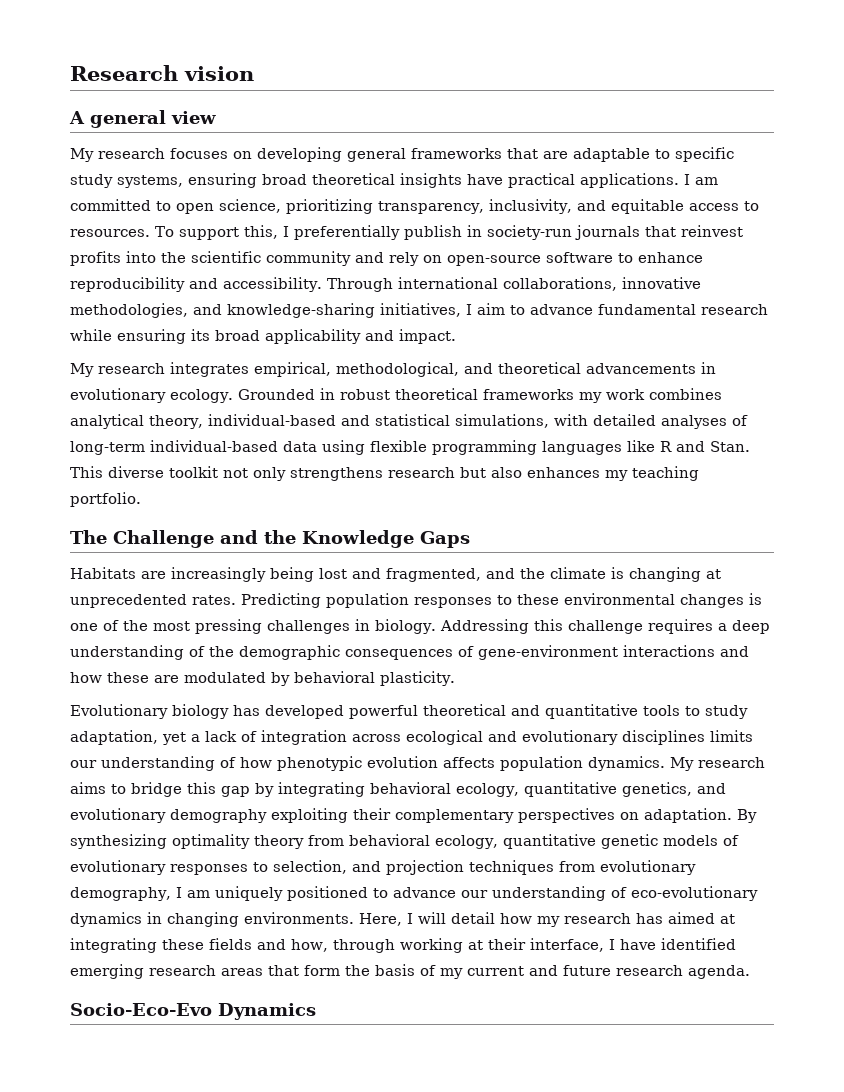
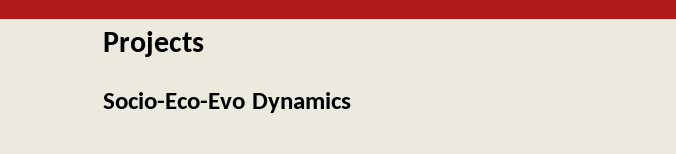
[70,65,254,81] [69,110,216,128] [70,147,734,162] [70,173,718,188] [70,199,759,214] [70,225,743,240] [70,251,703,266] [70,277,701,292] [70,303,768,318] [70,329,456,344] [70,362,716,377] [70,388,722,403] [70,414,748,429] [70,440,750,455] [70,466,699,481] [70,492,141,507] [70,530,470,548] [70,567,721,582] [70,593,762,608] [70,619,770,634] [70,645,749,660] [70,671,455,686] [70,704,748,719] [70,730,753,745] [70,756,765,771] [70,782,726,797] [70,808,757,823] [70,834,739,849] [70,860,696,875] [70,886,758,901] [70,912,735,927] [70,938,736,953] [70,964,750,979] Research vision // A general view // My research focuses on developing general frameworks that are adaptable to specific study systems, ensuring broad theoretical insights have practical applications. I am committed to open science, prioritizing transparency, inclusivity, and equitable access to resources. To support this, I preferentially publish in society-run journals that reinvest profits into the scientific community and rely on open-source software to enhance reproducibility and accessibility. Through international collaborations, innovative methodologies, and knowledge-sharing initiatives, I aim to advance fundamental research while ensuring its broad applicability and impact. // My research integrates empirical, methodological, and theoretical advancements in evolutionary ecology. Grounded in robust theoretical frameworks my work combines analytical theory, individual-based and statistical simulations, with detailed analyses of long-term individual-based data using flexible programming languages like R and Stan. This diverse toolkit not only strengthens research but also enhances my teaching portfolio. // The Challenge and the Knowledge Gaps // Habitats are increasingly being lost and fragmented, and the climate is changing at unprecedented rates. Predicting population responses to these environmental changes is one of the most pressing challenges in biology. Addressing this challenge requires a deep understanding of the demographic consequences of gene-environment interactions and how these are modulated by behavioral plasticity. // Evolutionary biology has developed powerful theoretical and quantitative tools to study adaptation, yet a lack of integration across ecological and evolutionary disciplines limits our understanding of how phenotypic evolution affects population dynamics. My research aims to bridge this gap by integrating behavioral ecology, quantitative genetics, and evolutionary demography exploiting their complementary perspectives on adaptation. By synthesizing optimality theory from behavioral ecology, quantitative genetic models of evolutionary responses to selection, and projection techniques from evolutionary demography, I am uniquely positioned to advance our understanding of eco-evolutionary dynamics in changing environments. Here, I will detail how my research has aimed at integrating these fields and how, through working at their interface, I have identified emerging research areas that form the basis of my current and future research agenda. -> [103,31,204,57] Projects

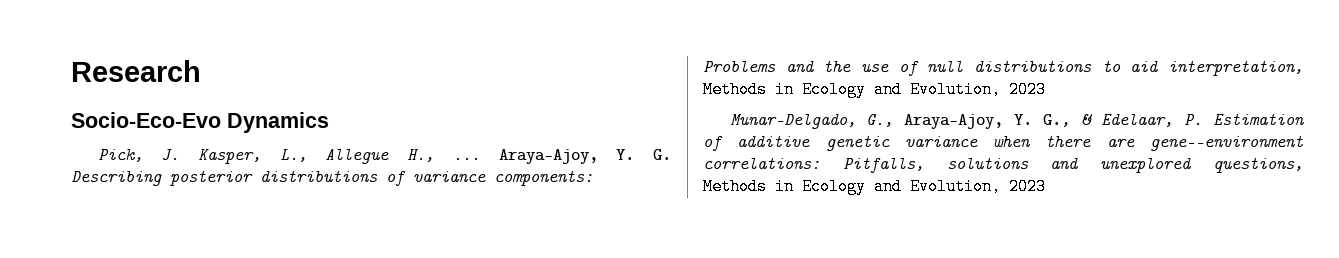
[103,31,204,57] Projects -> [71,60,201,82] Research
(351, 102) none -> [97,148,671,164] [71,170,593,186] [703,60,1303,76] [703,81,1046,98] [729,113,1304,129] [703,135,1303,151] [703,157,1303,173] [703,178,1046,195] // Pick, J. Kasper, L., Allegue H., ... Araya-Ajoy, Y. G. Describing posterior distributions of variance components: Problems and the use of null distributions to aid interpretation, Methods in Ecology and Evolution, 2023 // Munar-Delgado, G., Araya-Ajoy, Y. G., & Edelaar, P. Estimation of additive genetic variance when there are gene--environment correlations: Pitfalls, solutions and unexplored questions, Methods in Ecology and Evolution, 2023

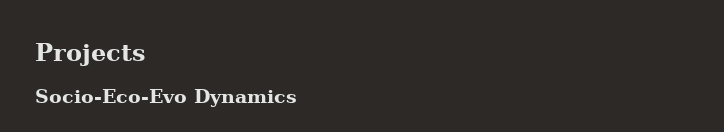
[71,60,201,82] Research -> [35,43,146,66] Projects
[97,148,671,164] [71,170,593,186] [703,60,1303,76] [703,81,1046,98] [729,113,1304,129] [703,135,1303,151] [703,157,1303,173] [703,178,1046,195] // Pick, J. Kasper, L., Allegue H., ... Araya-Ajoy, Y. G. Describing posterior distributions of variance components: Problems and the use of null distributions to aid interpretation, Methods in Ecology and Evolution, 2023 // Munar-Delgado, G., Araya-Ajoy, Y. G., & Edelaar, P. Estimation of additive genetic variance when there are gene--environment correlations: Pitfalls, solutions and unexplored questions, Methods in Ecology and Evolution, 2023 -> (297, 98) none

